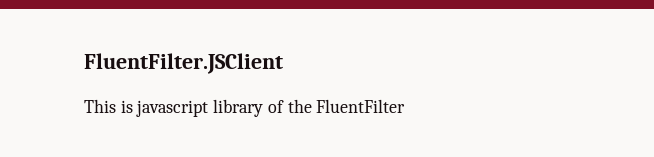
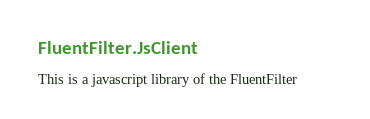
[84,53,283,74] FluentFilter.JSClient -> [38,41,198,54] FluentFilter.JsClient
(133, 106) none -> [82,77,89,84] a

